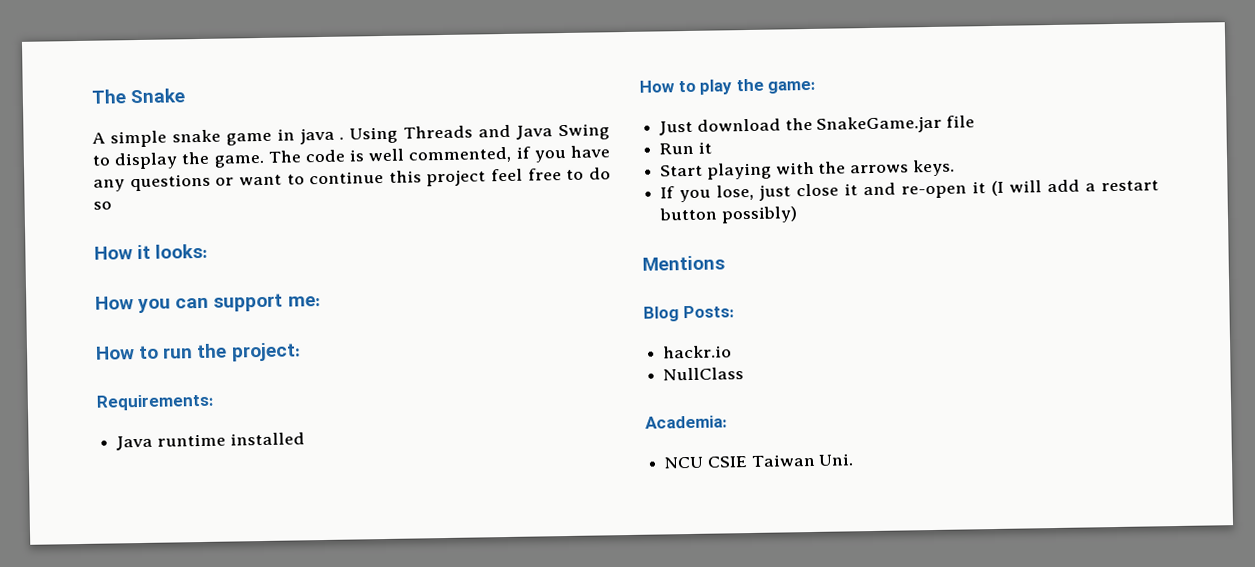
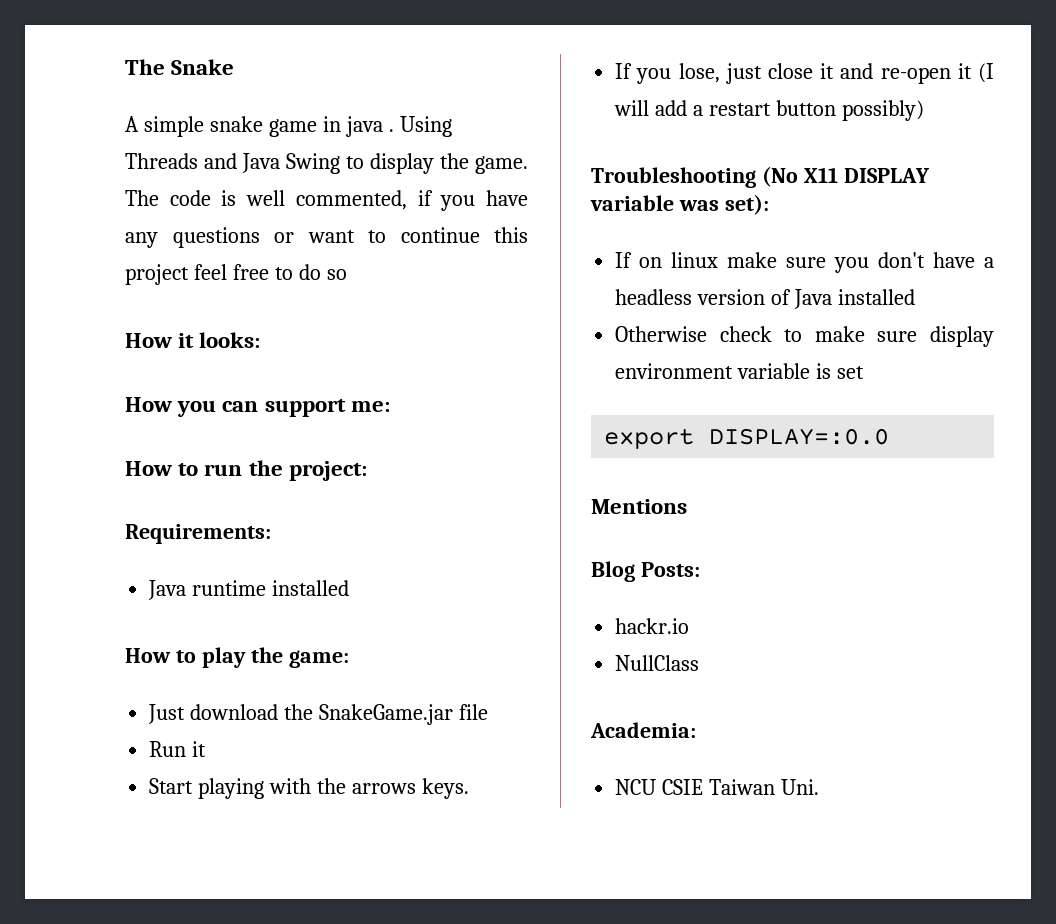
(798, 215) none -> [591,166,930,188] [590,194,769,215] [615,252,995,273] [615,289,915,309] [615,326,994,347] [615,363,865,379] [604,428,890,449] // Troubleshooting (No X11 DISPLAY variable was set): // If on linux make sure you don't have a headless version of Java installed // Otherwise check to make sure display environment variable is set // export DISPLAY=:0.0

